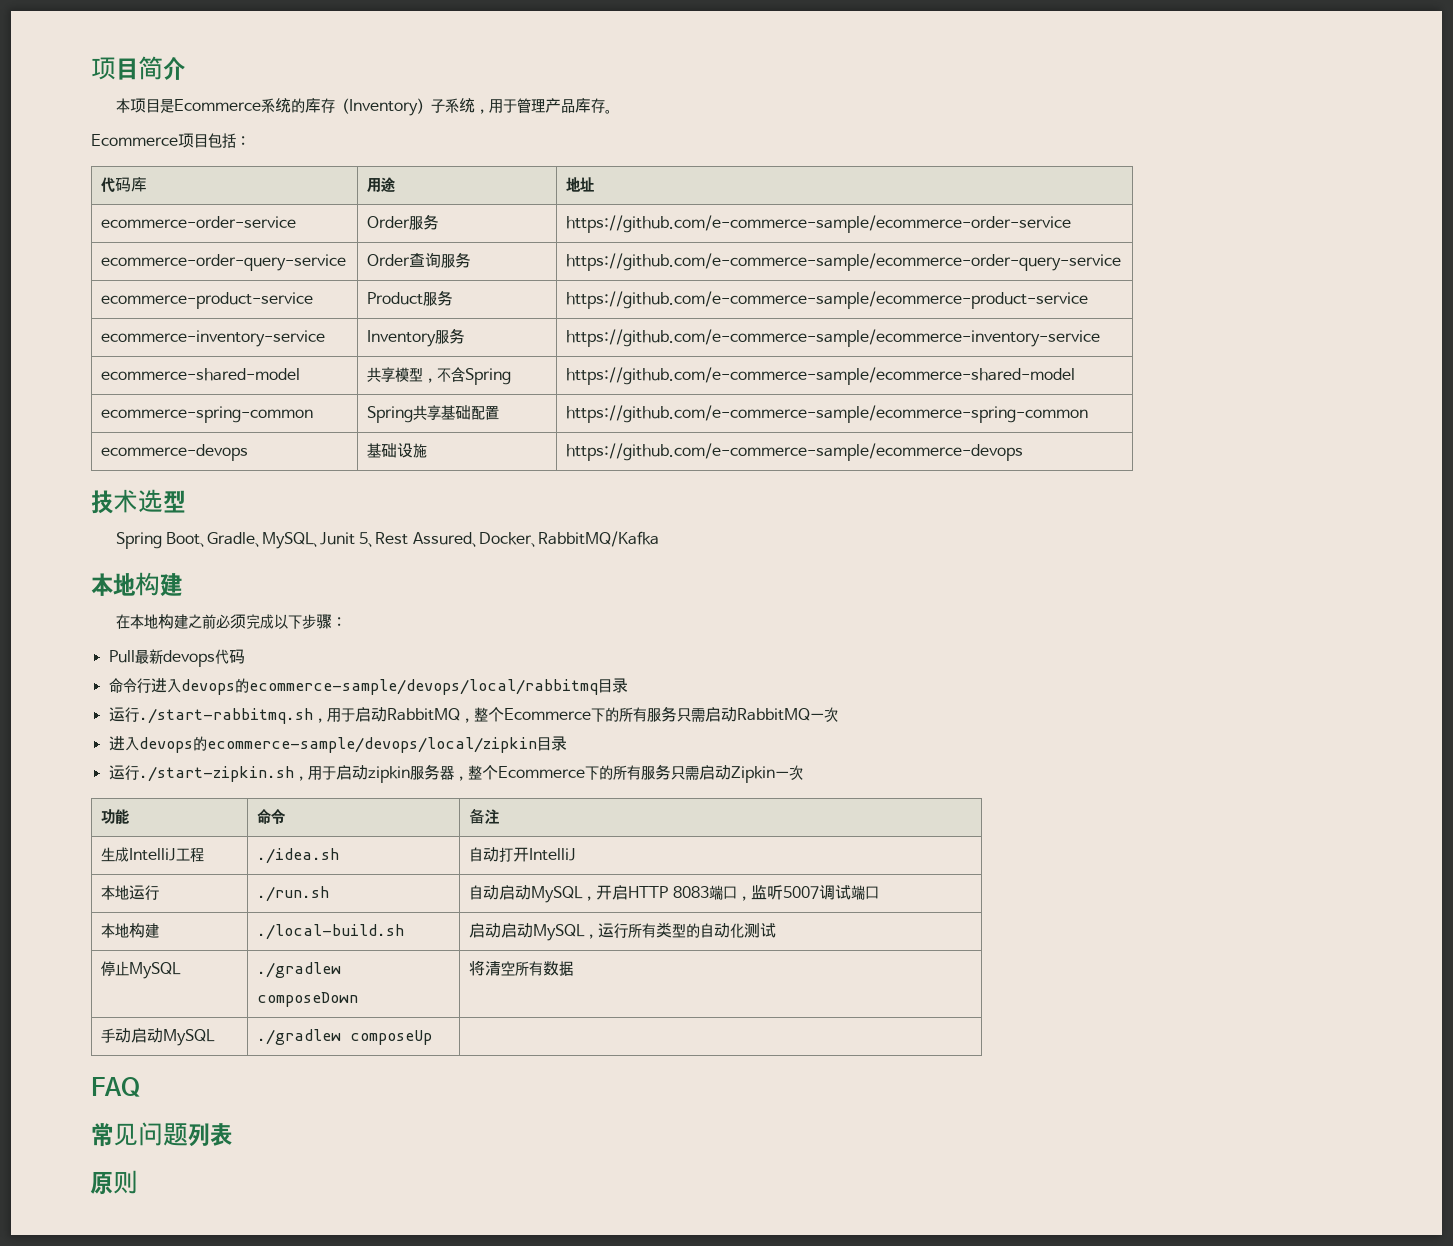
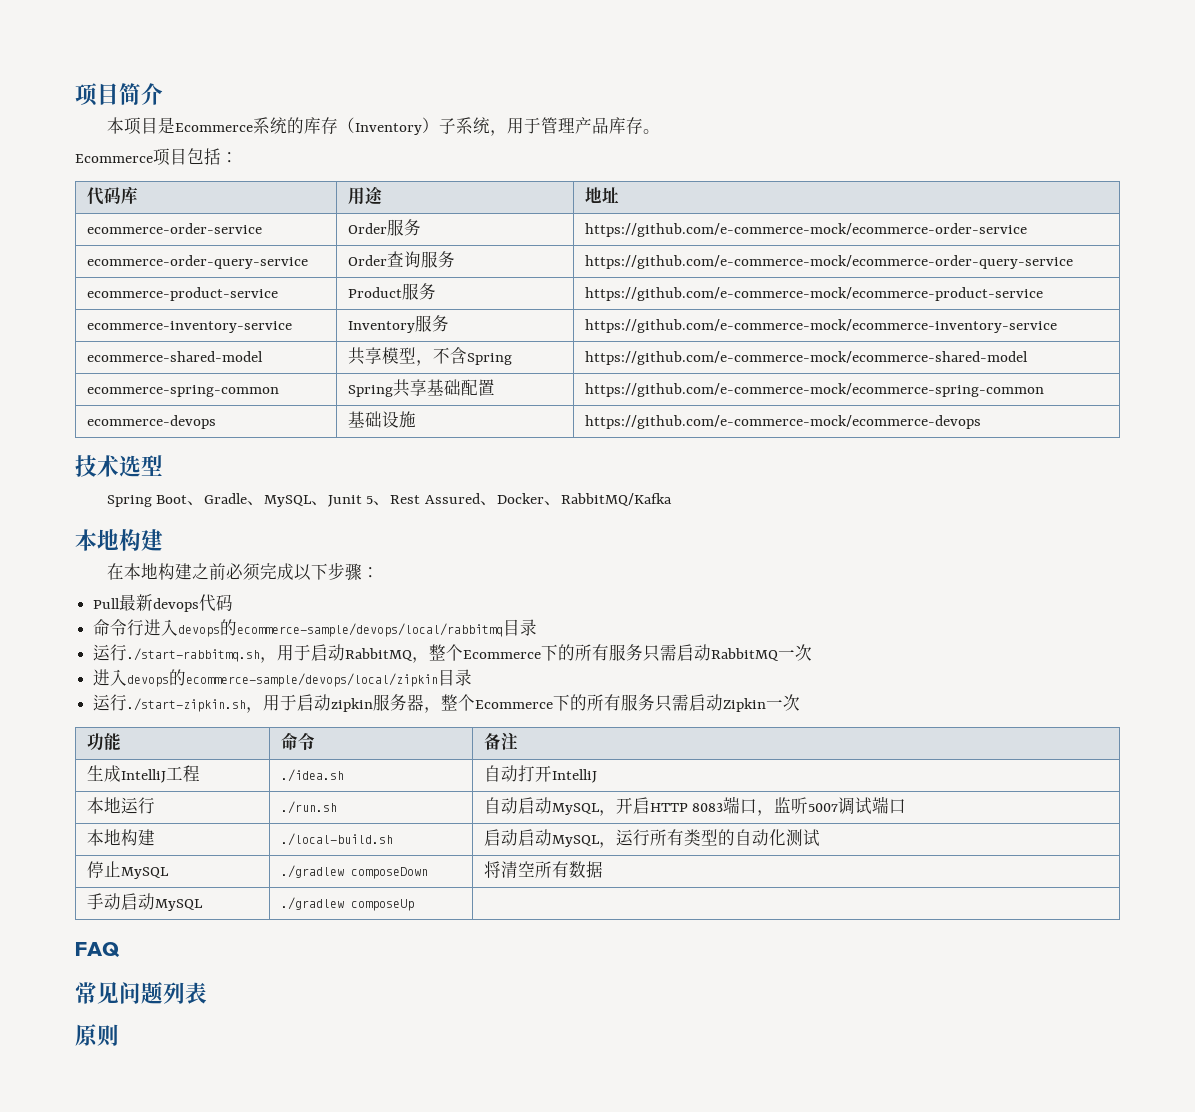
[566,215,1072,233] https://github.com/e-commerce-sample/ecommerce-order-service -> [584,223,1027,237] https://github.com/e-commerce-mock/ecommerce-order-service
[566,253,1122,271] https://github.com/e-commerce-sample/ecommerce-order-query-service -> [584,255,1073,269] https://github.com/e-commerce-mock/ecommerce-order-query-service
[566,291,1089,309] https://github.com/e-commerce-sample/ecommerce-product-service -> [584,287,1043,301] https://github.com/e-commerce-mock/ecommerce-product-service
[566,329,1101,347] https://github.com/e-commerce-sample/ecommerce-inventory-service -> [584,319,1057,333] https://github.com/e-commerce-mock/ecommerce-inventory-service
[566,367,1076,385] https://github.com/e-commerce-sample/ecommerce-shared-model -> [584,351,1028,365] https://github.com/e-commerce-mock/ecommerce-shared-model
[566,405,1089,423] https://github.com/e-commerce-sample/ecommerce-spring-common -> [584,383,1044,397] https://github.com/e-commerce-mock/ecommerce-spring-common
[566,443,1024,461] https://github.com/e-commerce-sample/ecommerce-devops -> [584,415,981,429] https://github.com/e-commerce-mock/ecommerce-devops

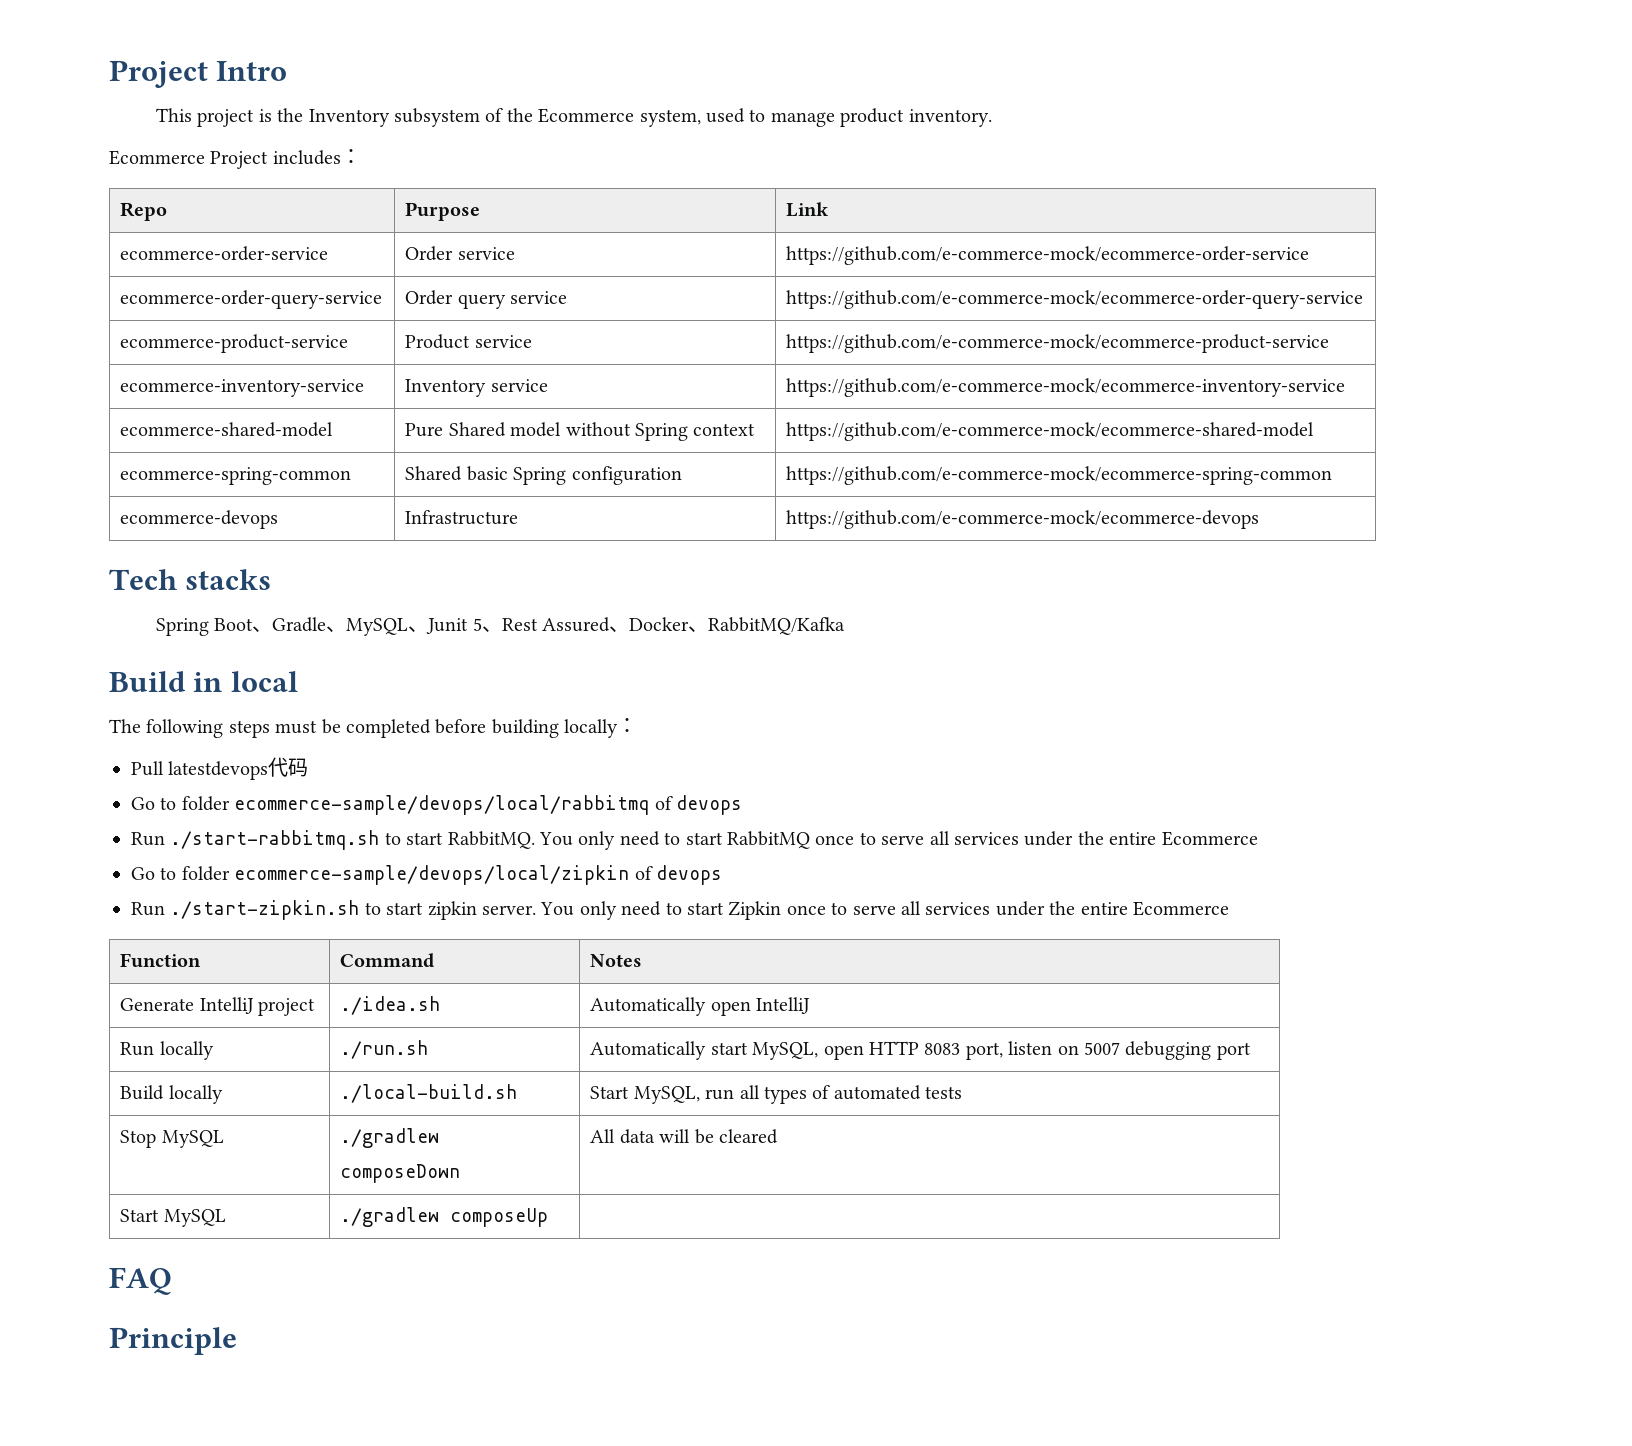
[75,83,163,106] [106,117,660,136] [75,148,238,166] [86,186,138,205] [347,186,382,205] [584,187,619,203] 项目简介 // 本项目是Ecommerce系统的库存（Inventory）子系统，用于管理产品库存。 // Ecommerce项目包括： // 代码库 | 用途 | 地址 -> [109,60,288,88] [155,108,992,127] [109,149,361,169] [120,202,168,221] [405,202,481,221] [786,202,830,217] Project Intro // This project is the Inventory subsystem of the Ecommerce system, used to manage product inventory. // Ecommerce Project includes： // Repo | Purpose | Link
[386,219,421,236] 服务 -> [457,247,515,260] service
[386,251,455,268] 查询服务 -> [457,291,568,309] query service
[401,283,436,300] 服务 -> [474,335,532,348] service
[414,315,449,332] 服务 -> [490,379,548,392] service
[347,347,512,366] 共享模型，不含Spring -> [405,422,756,441] Pure Shared model without Spring context
[347,379,495,397] Spring共享基础配置 -> [405,466,682,485] Shared basic Spring configuration
[347,411,416,428] 基础设施 -> [405,510,519,525] Infrastructure
[75,455,163,477] 技术选型 -> [109,569,272,590] Tech stacks
[75,529,163,551] [106,562,362,581] 本地构建 // 在本地构建之前必须完成以下步骤 -> [109,671,298,692] [109,719,619,738] Build in local // The following steps must be completed before building locally
[119,594,200,612] 最新devops -> [168,761,269,780] latestdevops
[93,619,538,637] [93,644,813,663] [93,669,473,687] [93,694,801,713] [86,733,121,750] [280,732,315,751] [483,732,518,750] [86,765,200,783] 命令行进入devops的ecommerce-sample/devops/local/rabbitmq目录 // 运行./start-rabbitmq.sh，用于启动RabbitMQ，整个Ecommerce下的所有服务只需启动RabbitMQ一次 // 进入devops的ecommerce-sample/devops/local/zipkin目录 // 运行./start-zipkin.sh，用于启动zipkin服务器，整个Ecommerce下的所有服务只需启动Zipkin一次 // 功能 | 命令 | 备注 // 生成IntelliJ工程 -> [131,795,742,815] [131,830,1258,850] [131,865,722,885] [131,900,1229,920] [120,953,202,968] [340,953,435,968] [590,954,643,967] [120,997,316,1016] Go to folder ecommerce-sample/devops/local/rabbitmq of devops // Run ./start-rabbitmq.sh to start RabbitMQ. You only need to start RabbitMQ once to serve all services under the entire Ecommerce // Go to folder ecommerce-sample/devops/local/zipkin of devops // Run ./start-zipkin.sh to start zipkin server. You only need to start Zipkin once to serve all services under the entire Ecommerce // Function | Command | Notes // Generate IntelliJ project
[483,765,552,782] 自动打开 -> [590,997,751,1016] Automatically open
[86,797,155,814] 本地运行 -> [120,1041,214,1060] Run locally
[483,796,907,816] [86,829,155,846] [280,833,393,846] [483,829,820,848] [86,861,169,879] [280,865,428,879] [483,861,603,878] [86,893,155,910] 自动启动MySQL，开启HTTP 8083端口，监听5007调试端口 // 本地构建 | ./local-build.sh | 启动启动MySQL，运行所有类型的自动化测试 // 停止MySQL | ./gradlew composeDown | 将清空所有数据 // 手动启动 -> [590,1041,1251,1060] [120,1085,223,1104] [340,1084,518,1103] [590,1085,963,1104] [120,1130,224,1148] [340,1128,440,1148] [340,1164,461,1183] [590,1129,778,1144] [120,1209,160,1222] Automatically start MySQL, open HTTP 8083 port, listen on 5007 debugging port // Build locally | ./local-build.sh | Start MySQL, run all types of automated tests // Stop MySQL | ./gradlew composeDown | All data will be cleared // Start
[75,981,207,1004] [75,1024,119,1047] 常见问题列表 // 原则 -> [109,1327,237,1355] Principle

